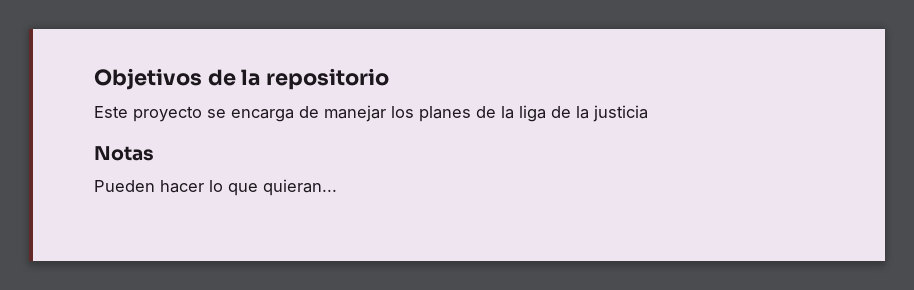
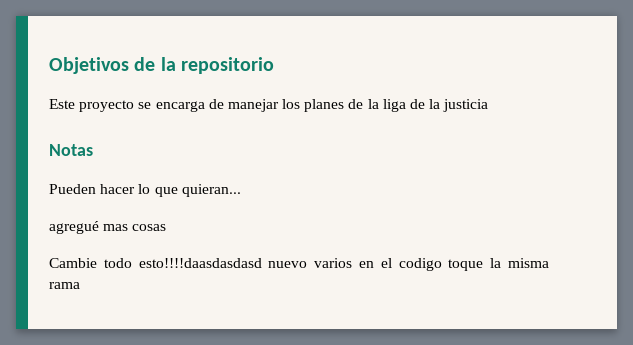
(337, 187) none -> [49,221,167,234] [49,258,549,271] [49,282,80,289] // agregué mas cosas // Cambie todo esto!!!!daasdasdasd nuevo varios en el codigo toque la misma rama

